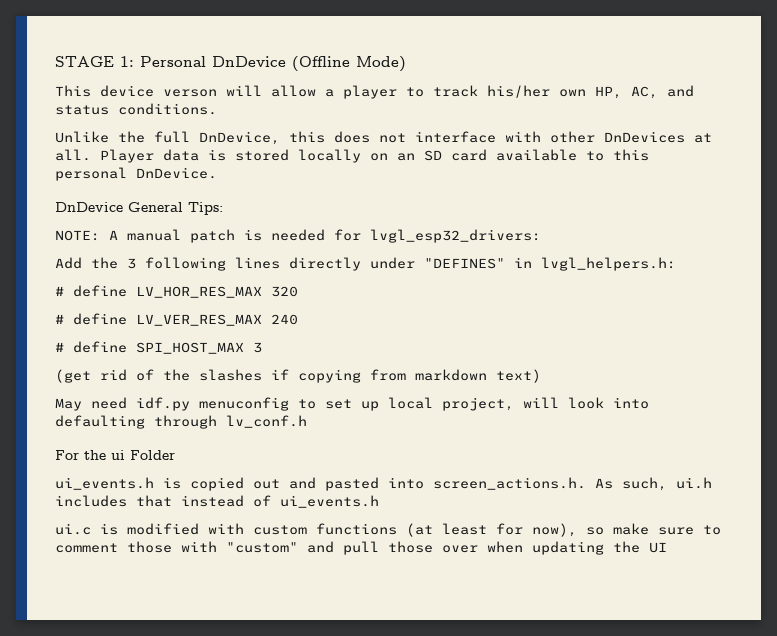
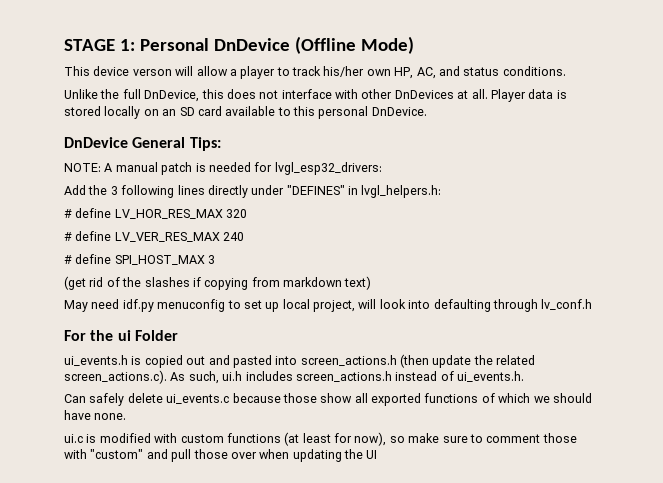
[433,477,586,490] screen_actions.h. -> [300,354,536,368] [64,370,167,384] screen_actions.h (then update the related screen_actions.c).
[136,495,172,507] that -> [295,371,392,382] screen_actions.h
[280,495,379,508] ui_events.h -> [457,371,524,382] [64,393,592,406] [64,410,127,420] ui_events.h. // Can safely delete ui_events.c because those show all exported functions of which we should have none.

